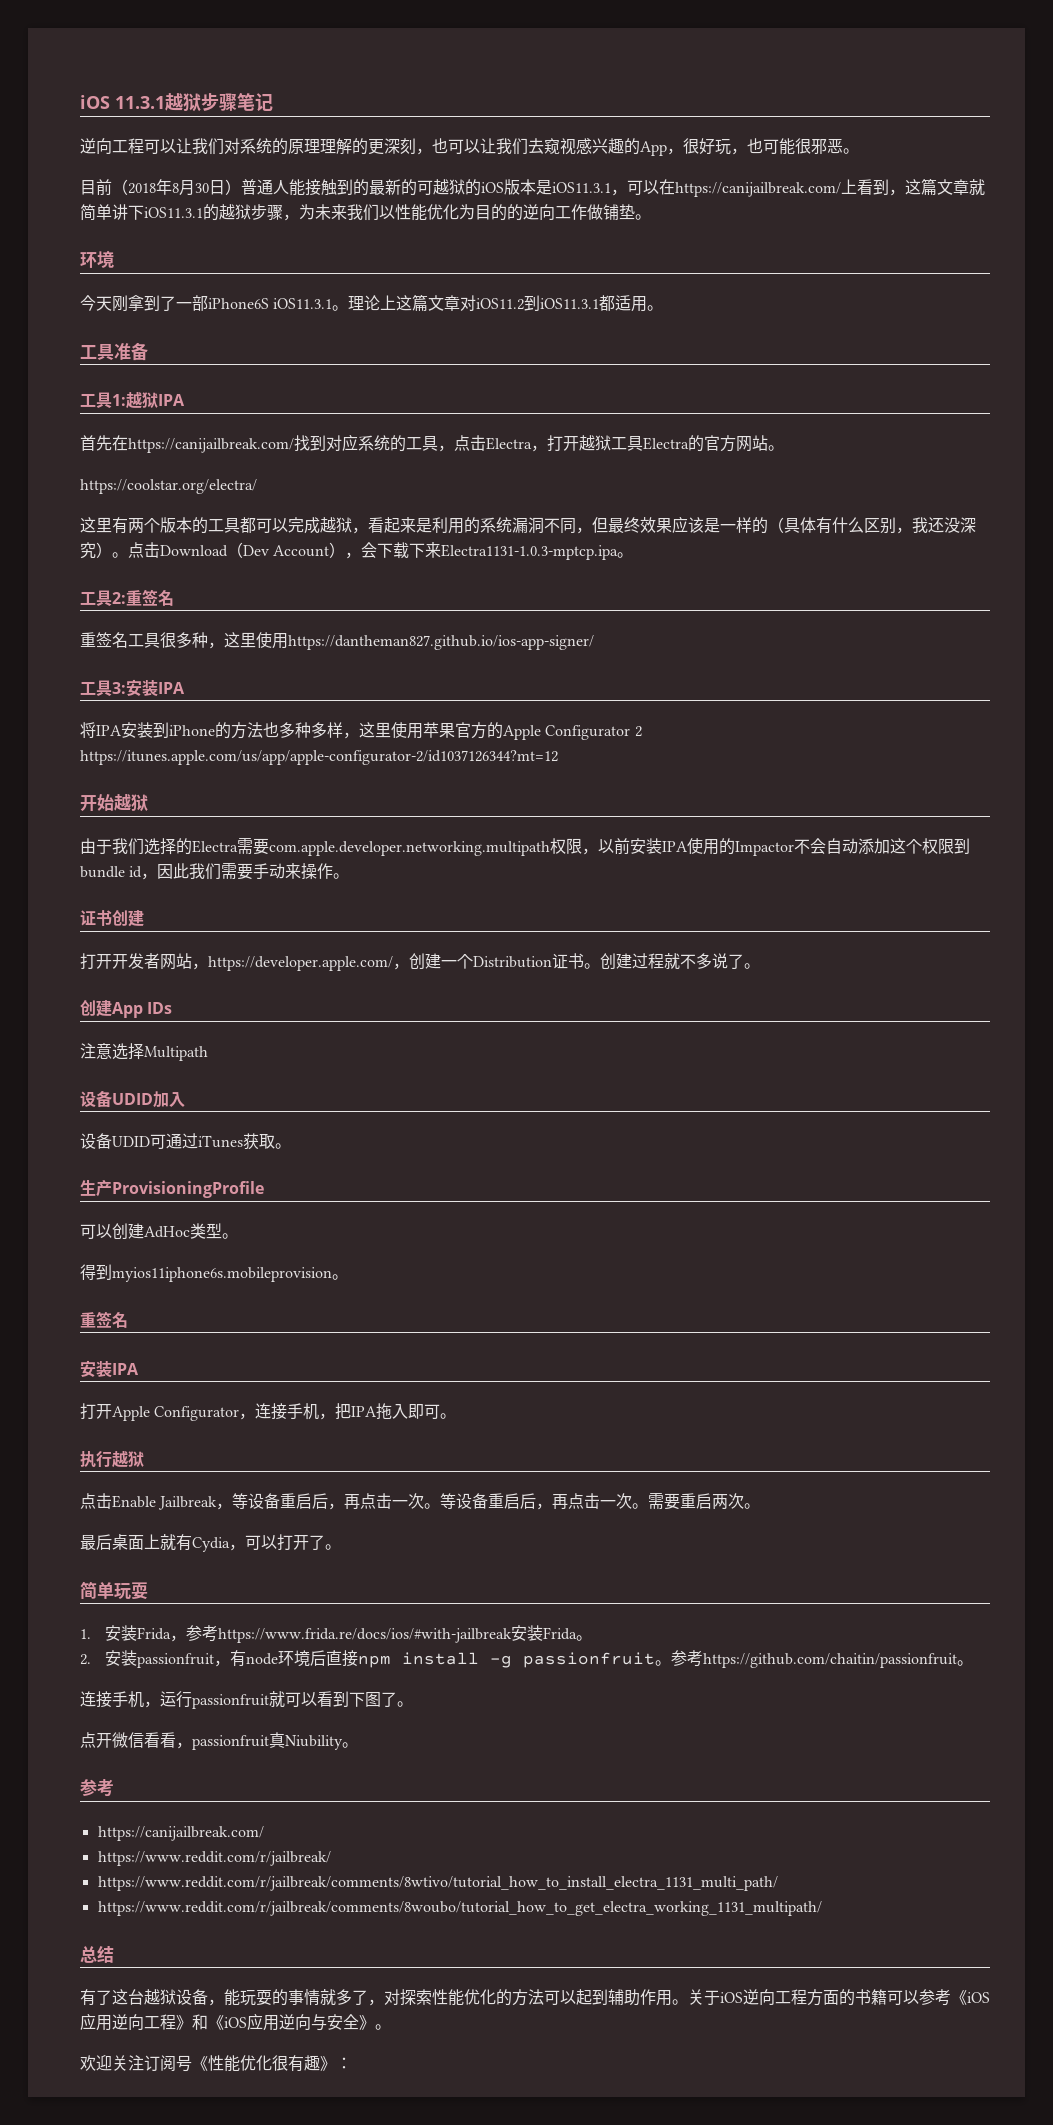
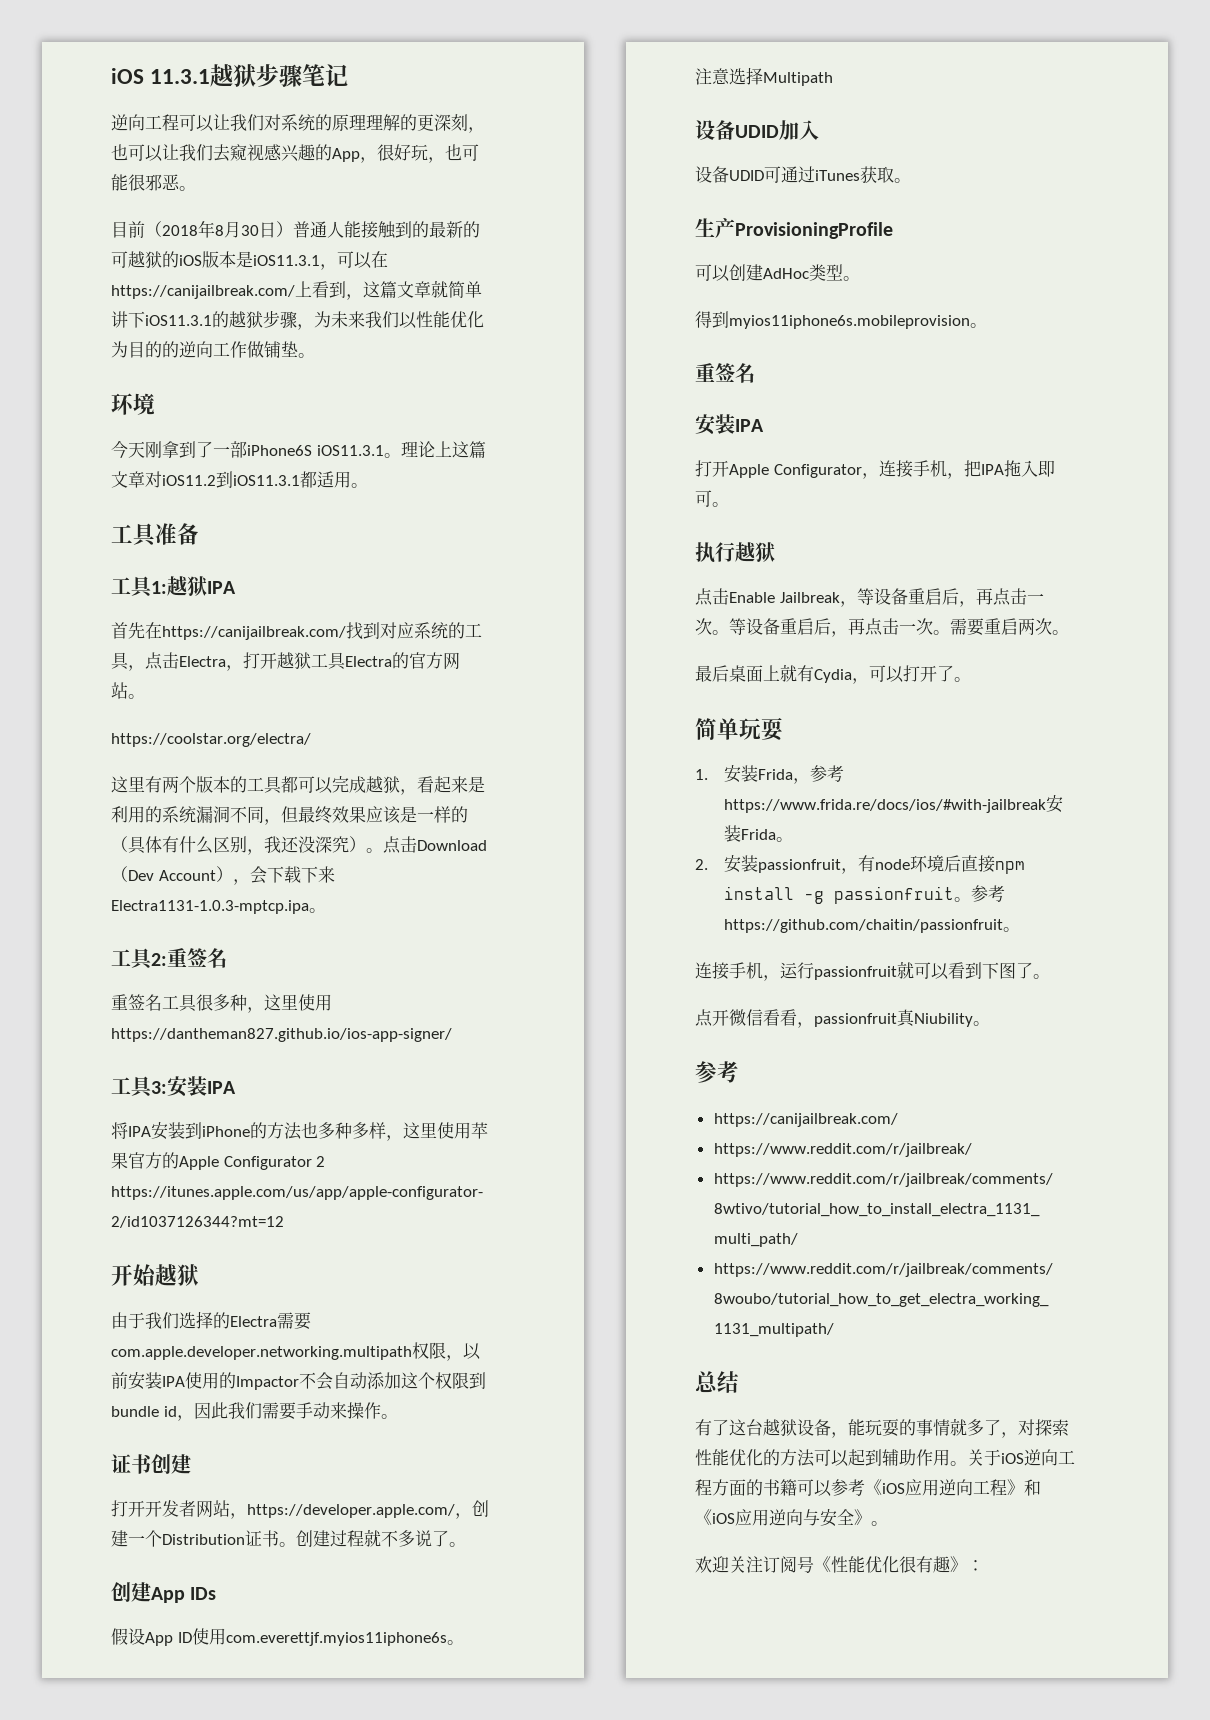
(173, 1008) none -> [111,1628,464,1646] // 假设App ID使用com.everettjf.myios11iphone6s。

